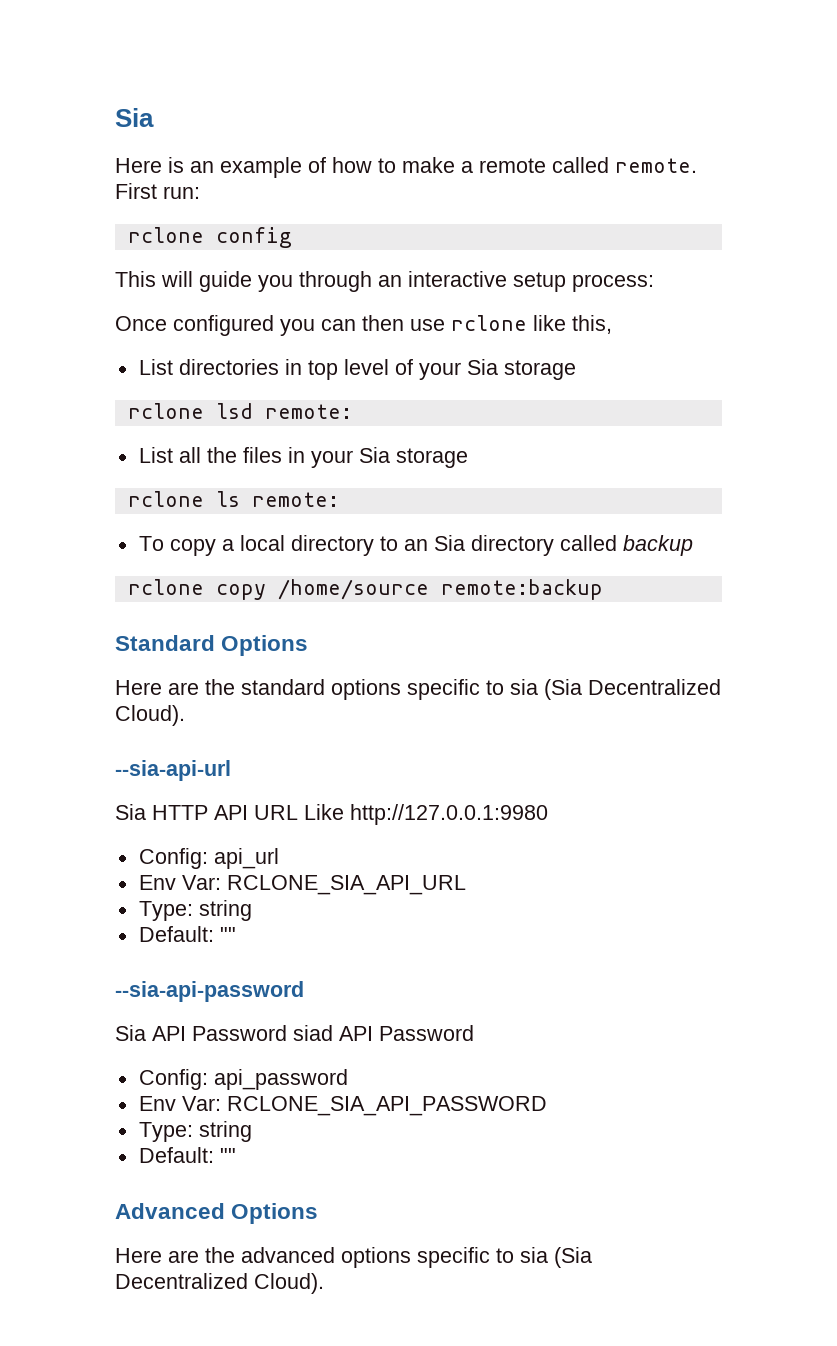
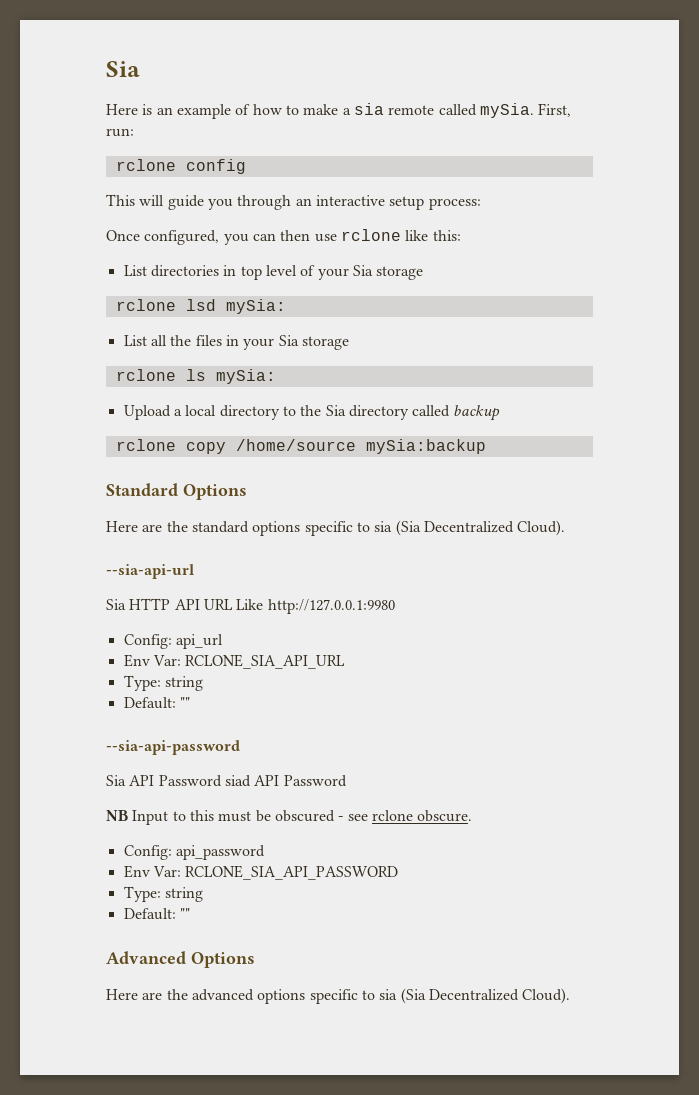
(473, 167) none -> [353,103,384,115] sia
[615,158,697,173] [115,183,157,199] remote. First -> [479,103,572,118] mySia. First,
[173,315,274,336] configured -> [144,230,220,245] configured,
[572,315,612,334] this, -> [432,230,461,241] this:
[264,404,352,419] remote: -> [225,299,286,314] mySia:
[251,492,339,507] [138,536,216,556] remote: // To copy -> [215,369,276,384] [123,405,171,420] mySia: // Upload
[403,539,428,551] an -> [300,405,322,416] the
[440,579,603,600] remote:backup -> [365,439,486,454] mySia:backup
(474, 1033) none -> [106,810,473,825] // NB Input to this must be obscured - see rclone obscure.

